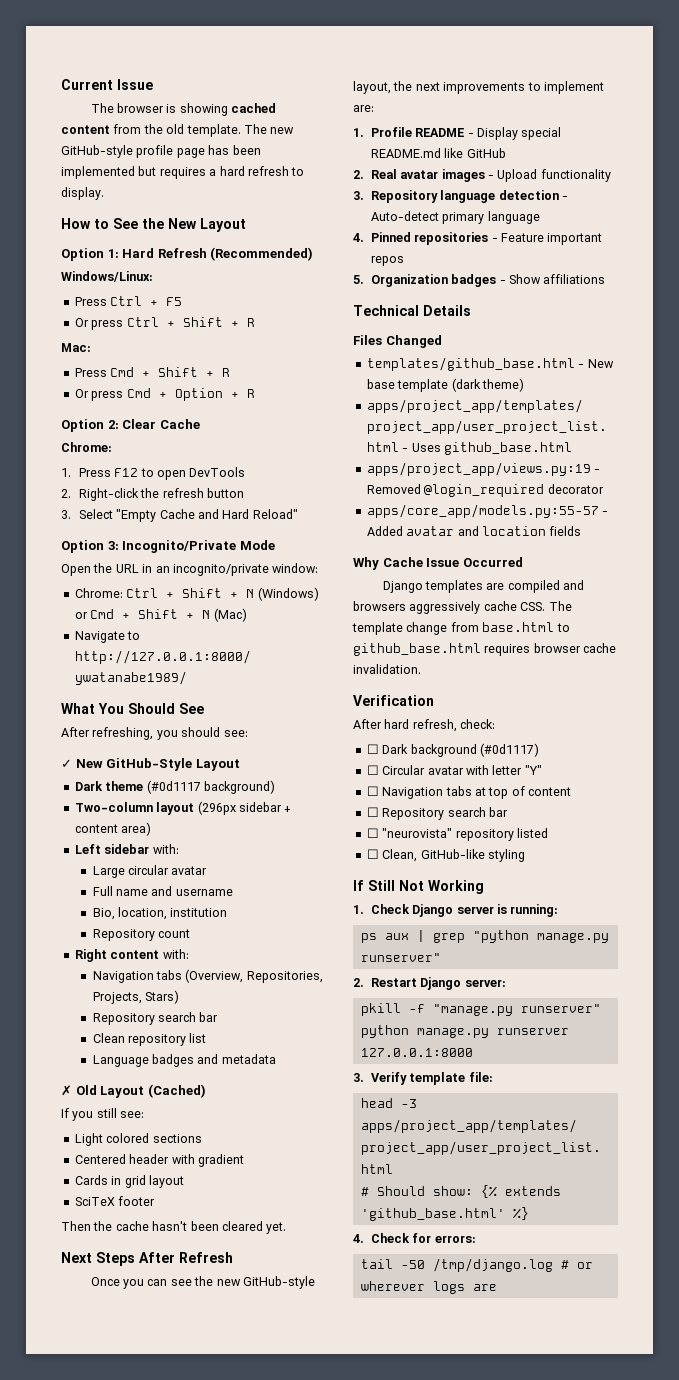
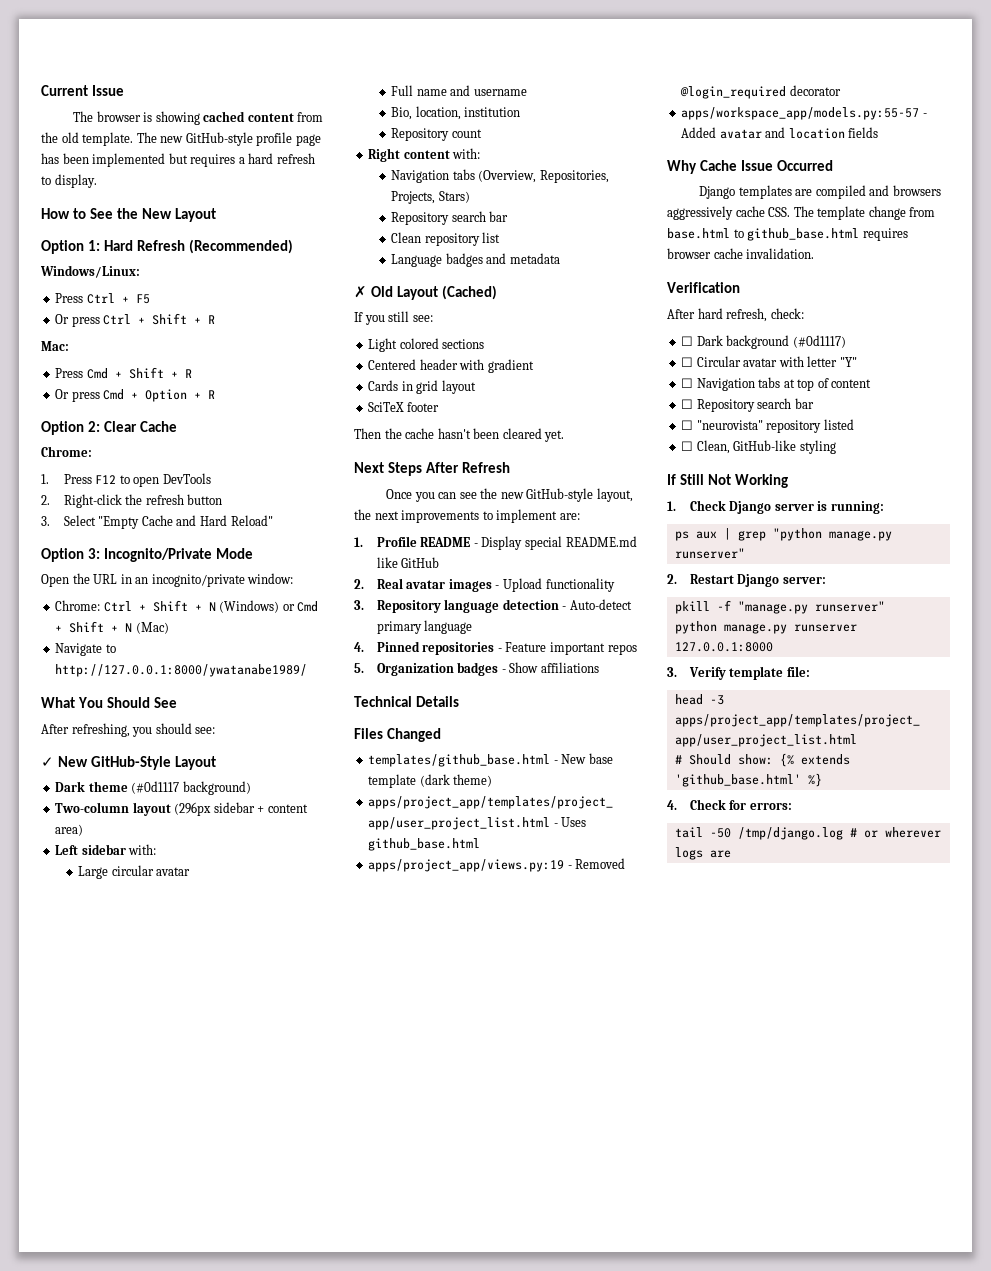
[366,504,599,518] apps/core_app/models.py:55-57 -> [681,107,920,120] apps/workspace_app/models.py:55-57

